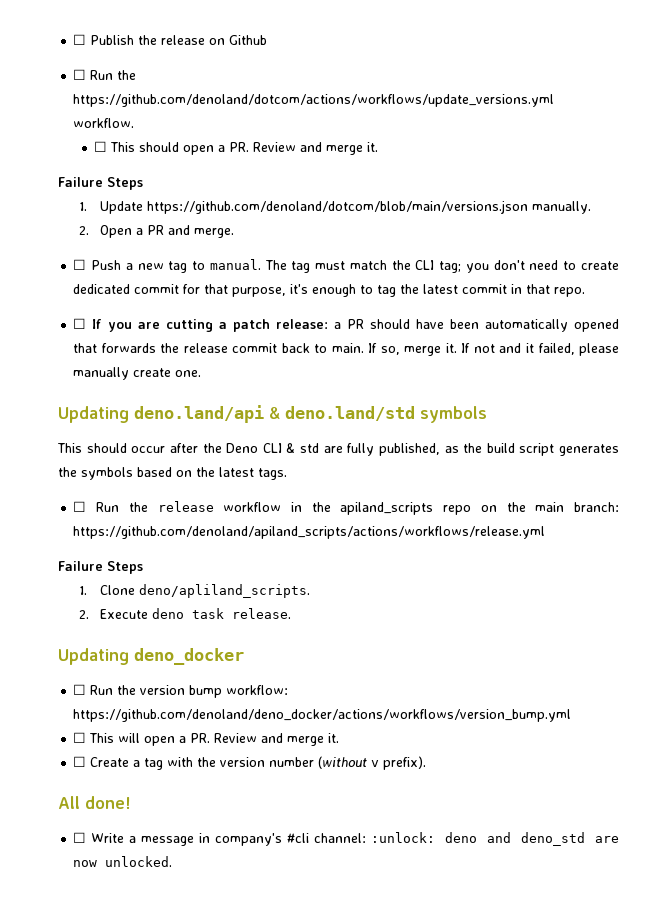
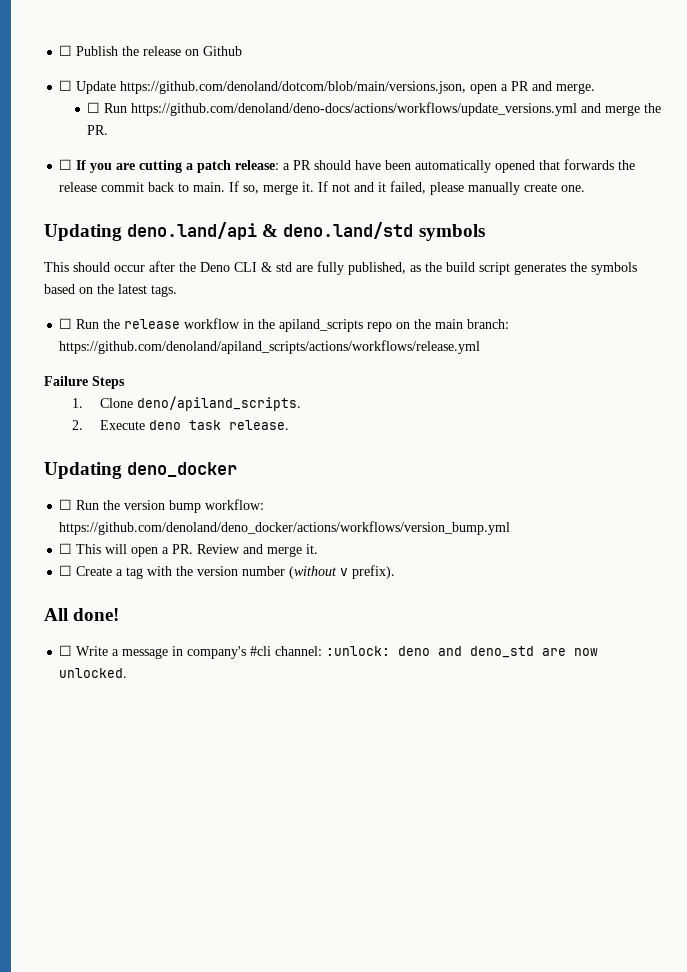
[90,70,137,80] [73,94,555,107] [73,118,135,128] [94,141,379,155] [58,177,143,190] [78,200,591,214] [78,225,234,238] [73,259,619,273] [73,284,586,297] Run the https://github.com/denoland/dotcom/actions/workflows/update_versions.yml workflow. // ☐ This should open a PR. Review and merge it. // Failure Steps // 1. Update https://github.com/denoland/dotcom/blob/main/versions.json manually. // 2. Open a PR and merge. // ☐ Push a new tag to manual. The tag must match the CLI tag; you don't need to create dedicated commit for that purpose, it's enough to tag the latest commit in that repo. -> [76,81,596,94] [87,102,662,116] [87,125,109,135] Update https://github.com/denoland/dotcom/blob/main/versions.json, open a PR and merge. // ☐ Run https://github.com/denoland/deno-docs/actions/workflows/update_versions.yml and merge the PR.
[138,584,310,598] deno/apliland_scripts. -> [136,396,301,411] deno/apiland_scripts.

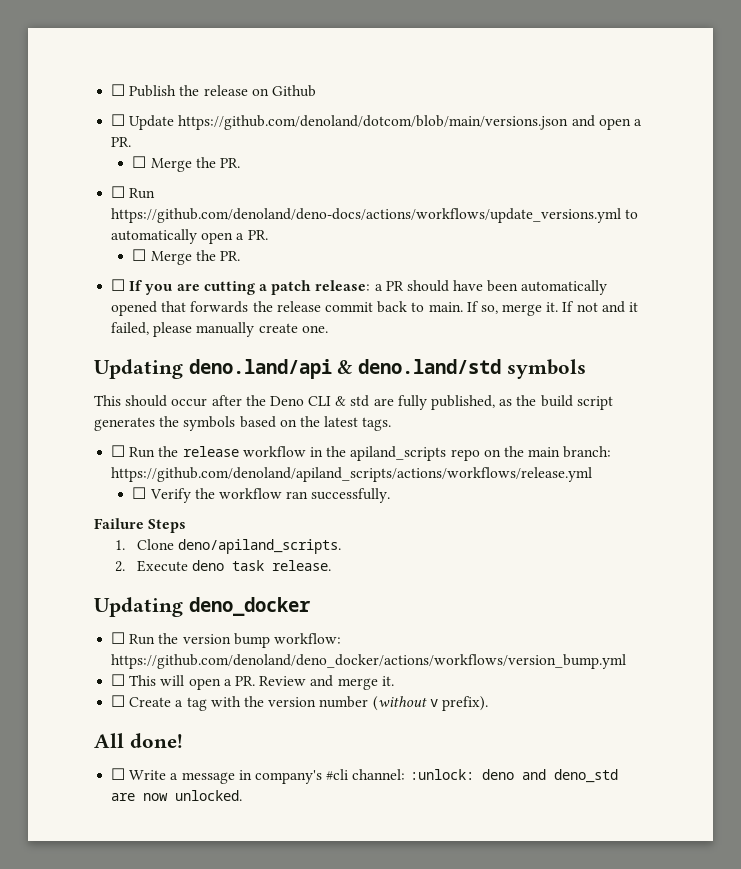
[120,81,596,94] [87,102,641,116] https://github.com/denoland/dotcom/blob/main/versions.json, open a PR and merge. // ☐ Run https://github.com/denoland/deno-docs/actions/workflows/update_versions.yml and merge -> [178,115,642,130] [111,137,132,147] [132,156,240,172] [111,186,156,199] [111,208,639,223] [111,229,268,244] [132,249,192,265] https://github.com/denoland/dotcom/blob/main/versions.json and open a PR. // ☐ Merge the PR. // ☐ Run https://github.com/denoland/deno-docs/actions/workflows/update_versions.yml to automatically open a PR. // ☐ Merge
(481, 347) none -> [132,487,391,503] // ☐ Verify the workflow ran successfully.

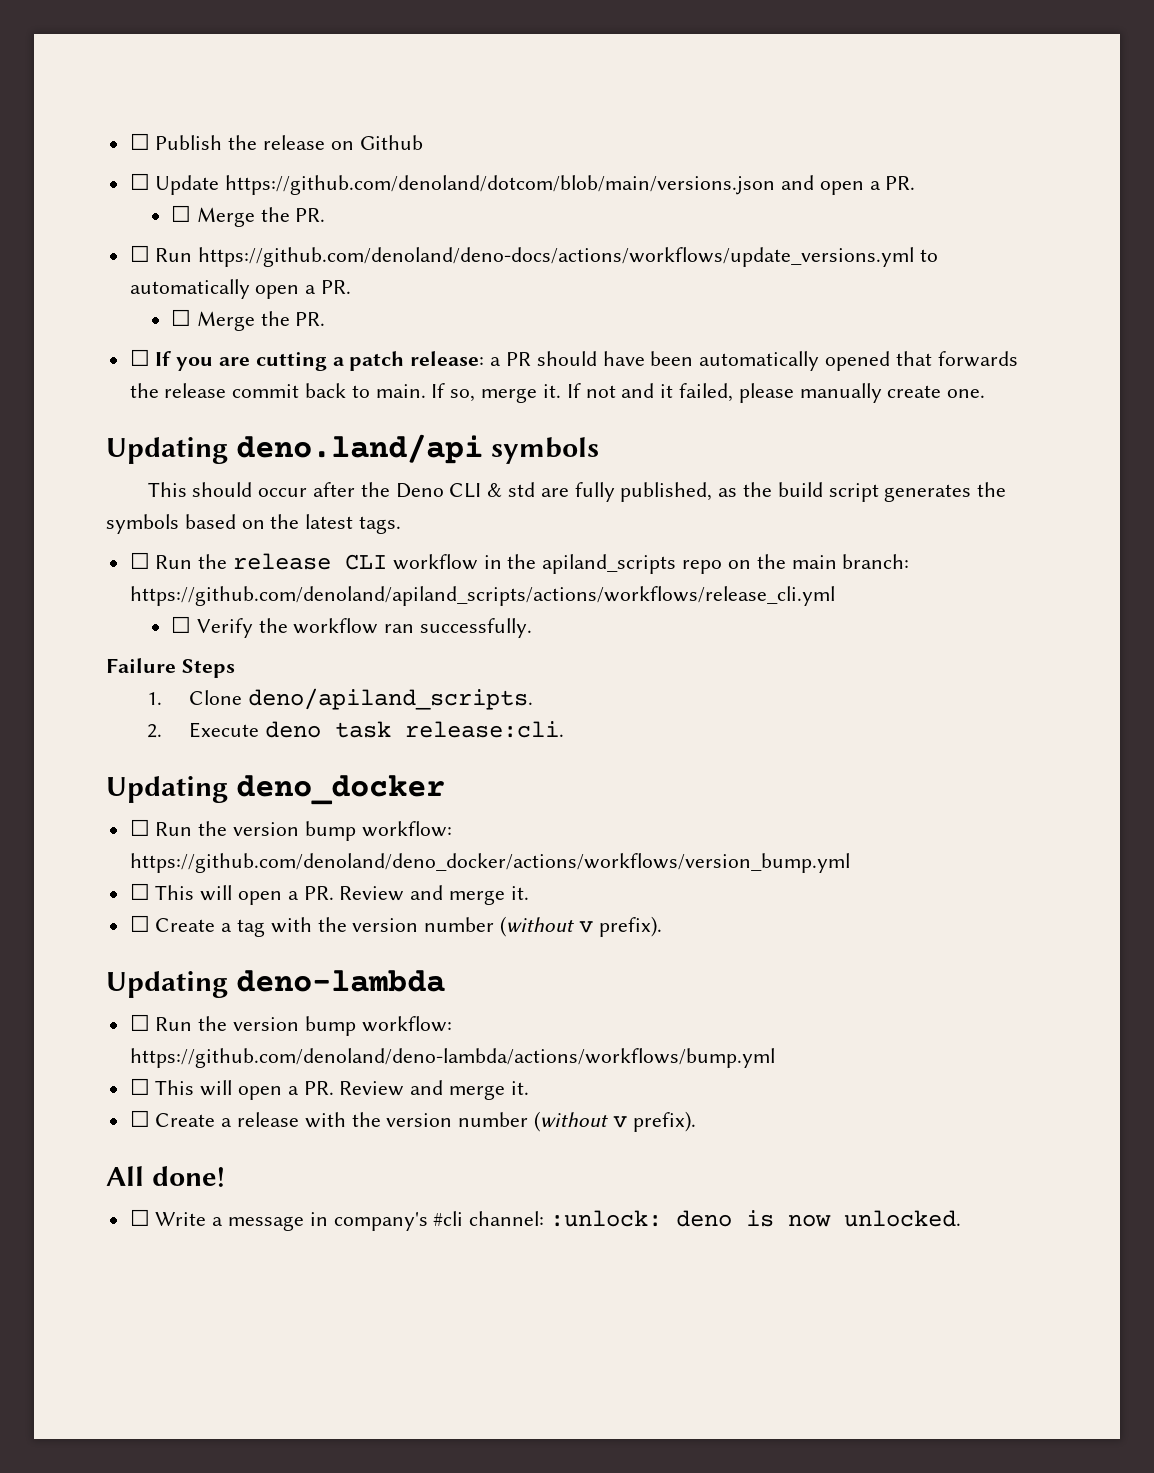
[337,359,502,374] & deno.land/std -> (483, 449) none
(239, 451) none -> [345,554,388,570] CLI
[111,467,593,482] https://github.com/denoland/apiland_scripts/actions/workflows/release.yml -> [129,586,835,606] https://github.com/denoland/apiland_scripts/actions/workflows/release_cli.yml
[271,560,331,571] release. -> [404,721,564,738] release:cli.
(488, 703) none -> [106,970,445,998] [129,1014,452,1036] [129,1048,775,1068] [129,1078,529,1100] [129,1110,696,1132] // Updating deno-lambda // ☐ Run the version bump workflow: https://github.com/denoland/deno-lambda/actions/workflows/bump.yml // ☐ This will open a PR. Review and merge it. // ☐ Create a release with the version number (without v prefix).
[521,769,618,783] [111,793,136,801] and deno_std are -> [746,1210,775,1227] is

